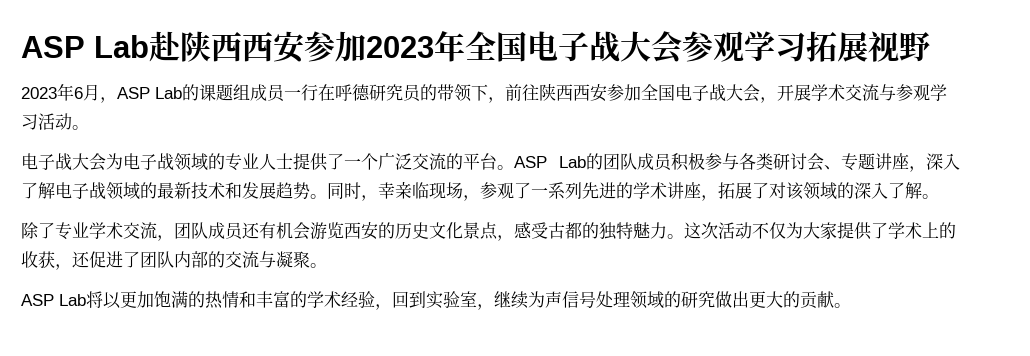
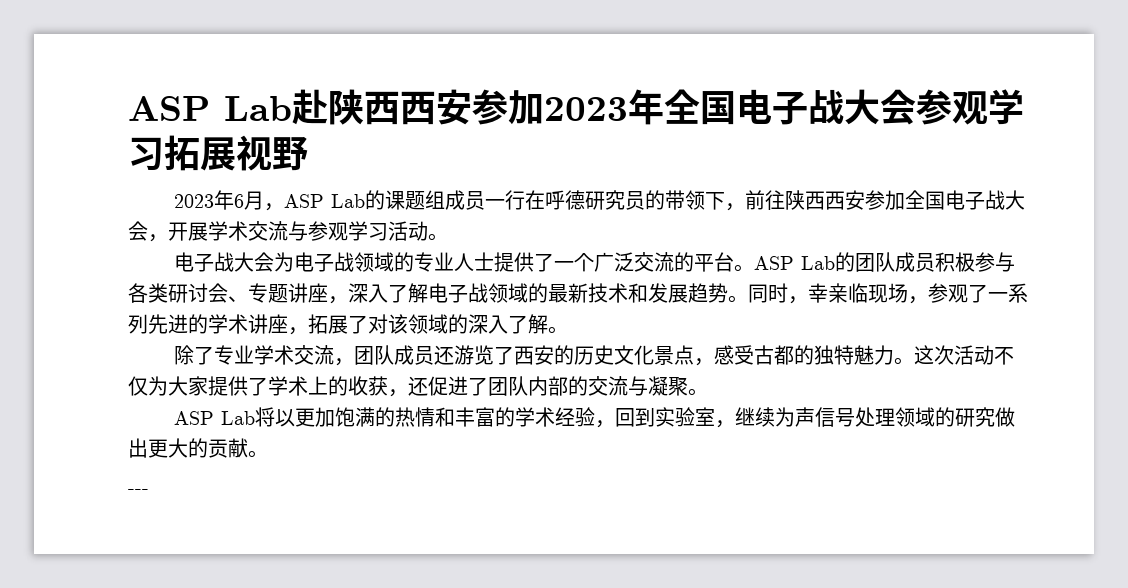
[259,222,344,240] 有机会游览 -> [454,345,515,365] 游览了
(851, 305) none -> [128,489,149,494] // ---

